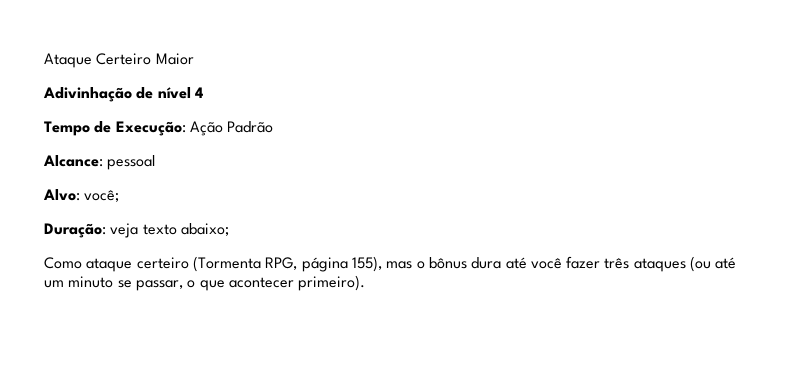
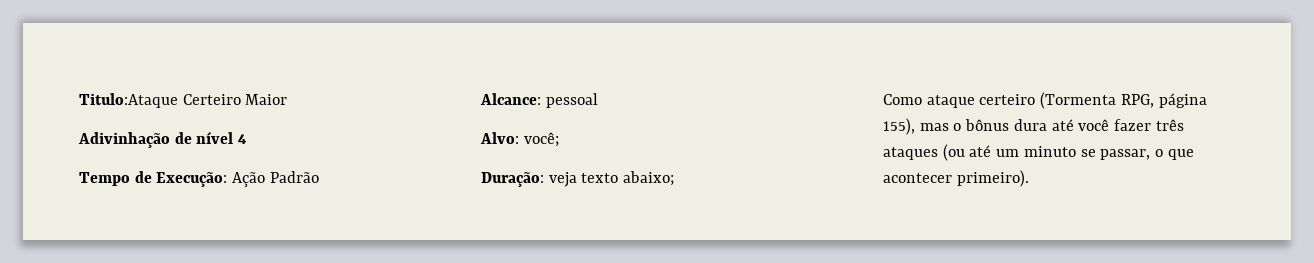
[44,53,92,68] Ataque -> [79,93,178,108] Titulo:Ataque

